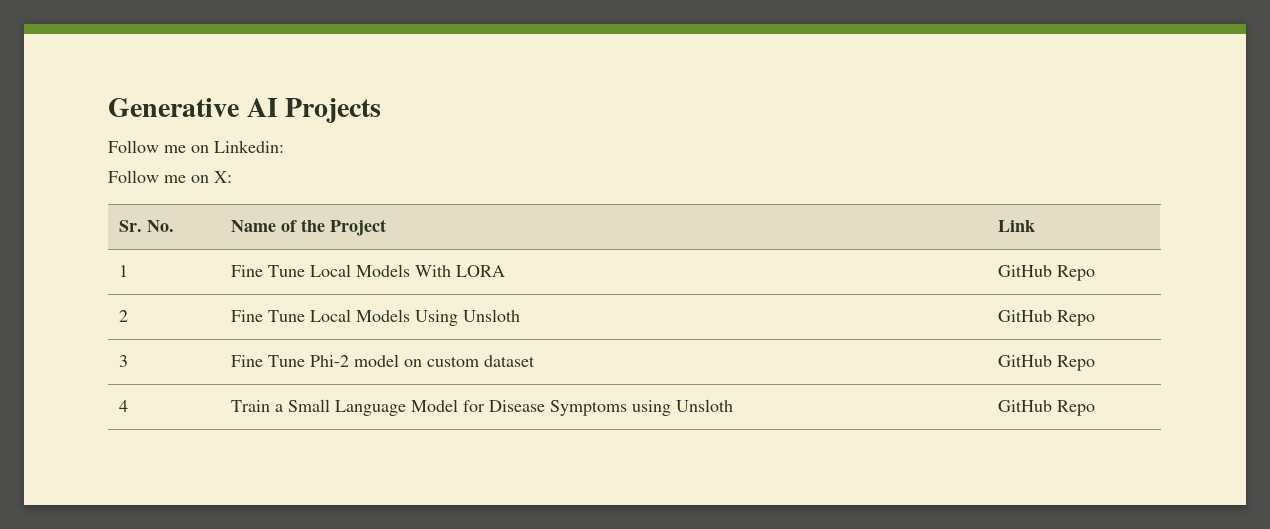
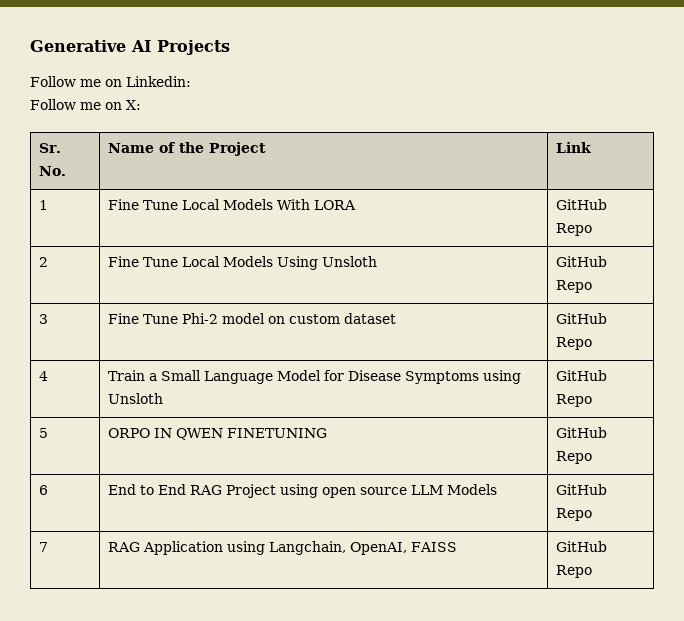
(1095, 408) none -> [38,428,48,438] [107,428,327,440] [555,427,607,438] [555,451,592,464] [38,485,48,495] [107,484,497,498] [555,484,607,495] [555,508,592,521] [38,542,48,552] [107,541,457,555] [555,541,607,552] [555,565,592,578] // 5 | ORPO IN QWEN FINETUNING | GitHub Repo // 6 | End to End RAG Project using open source LLM Models | GitHub Repo // 7 | RAG Application using Langchain, OpenAI, FAISS | GitHub Repo

